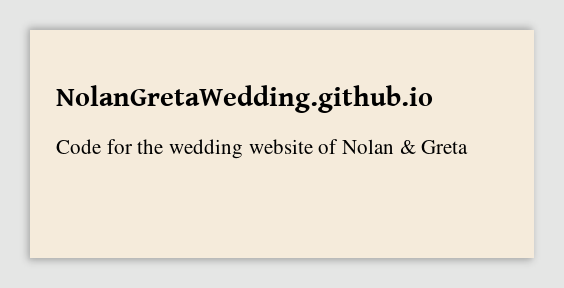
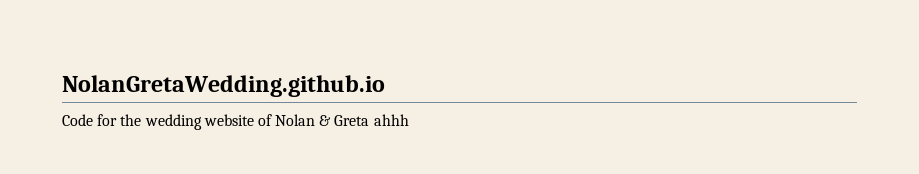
(469, 147) none -> [373,114,409,126] ahhh

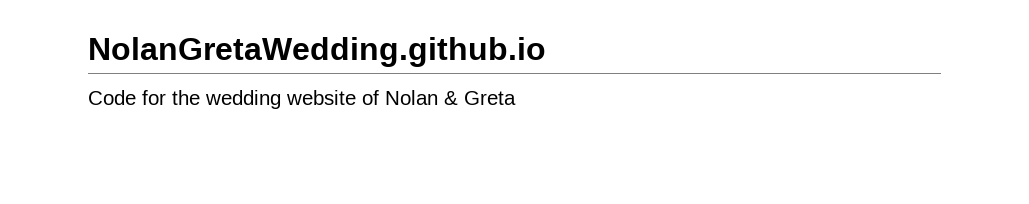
[373,114,409,126] ahhh -> (516, 98) none

